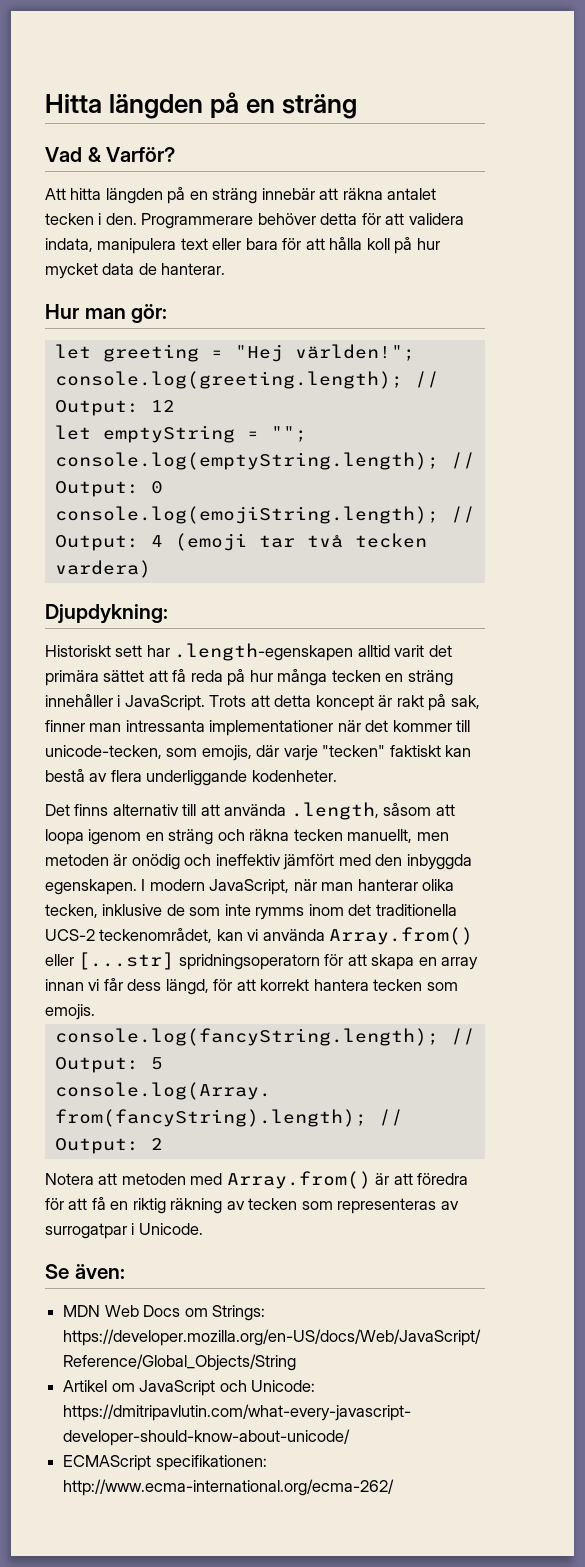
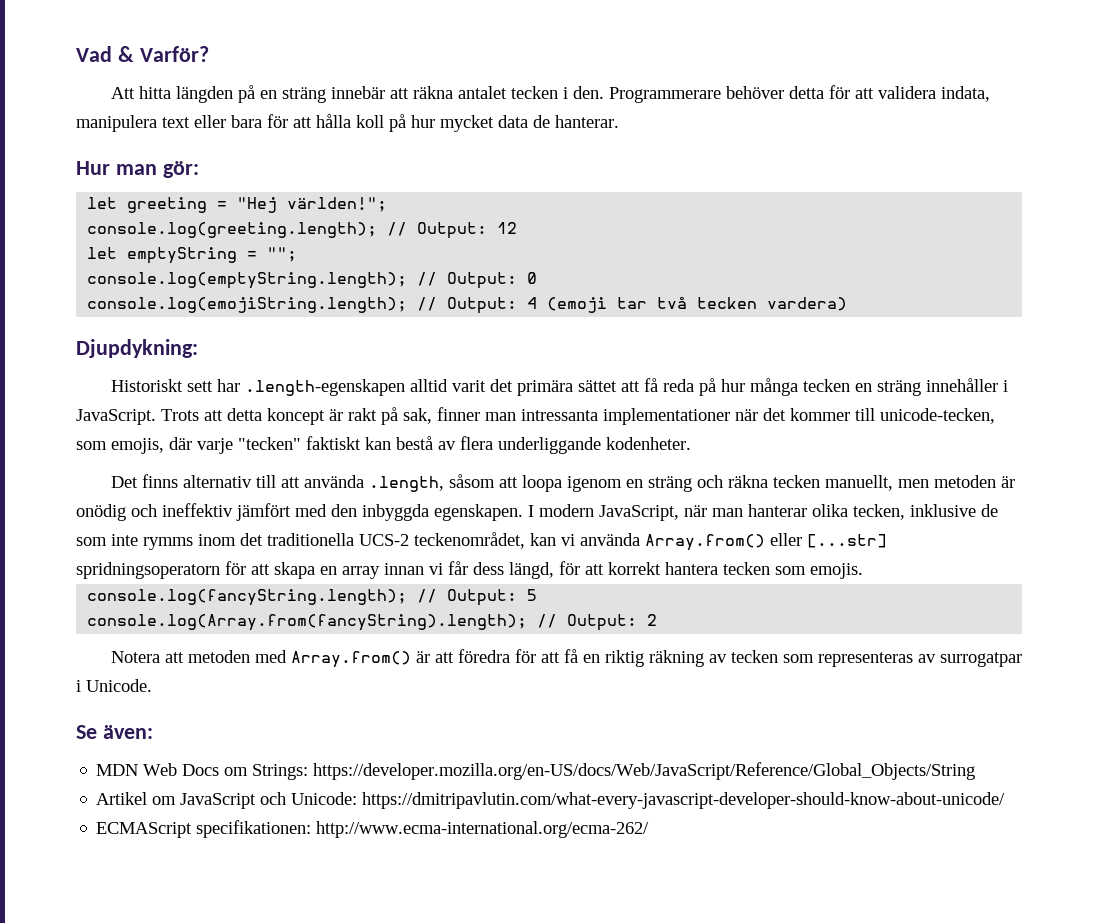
[45,92,358,119] Hitta längden på en sträng // -> (76, 54) none

